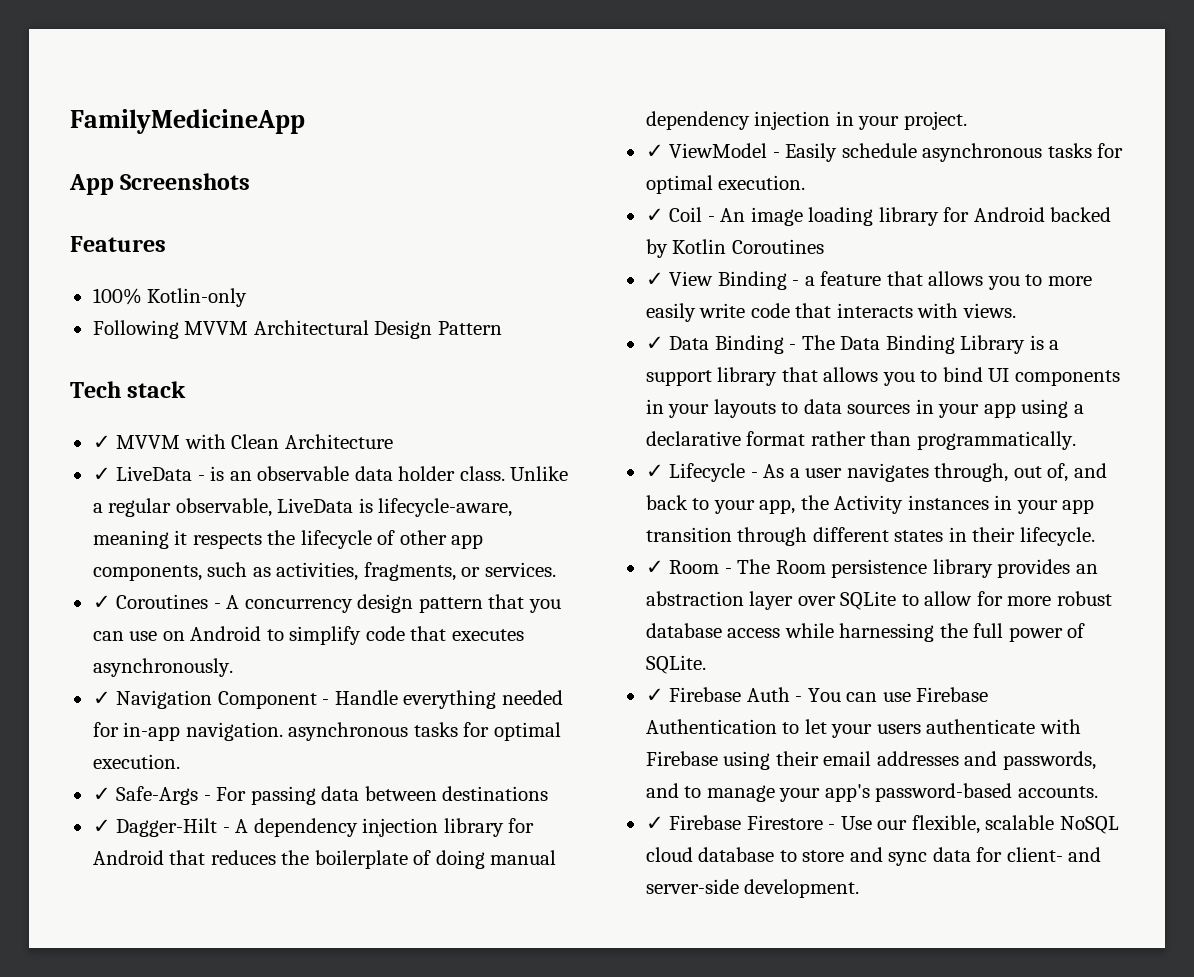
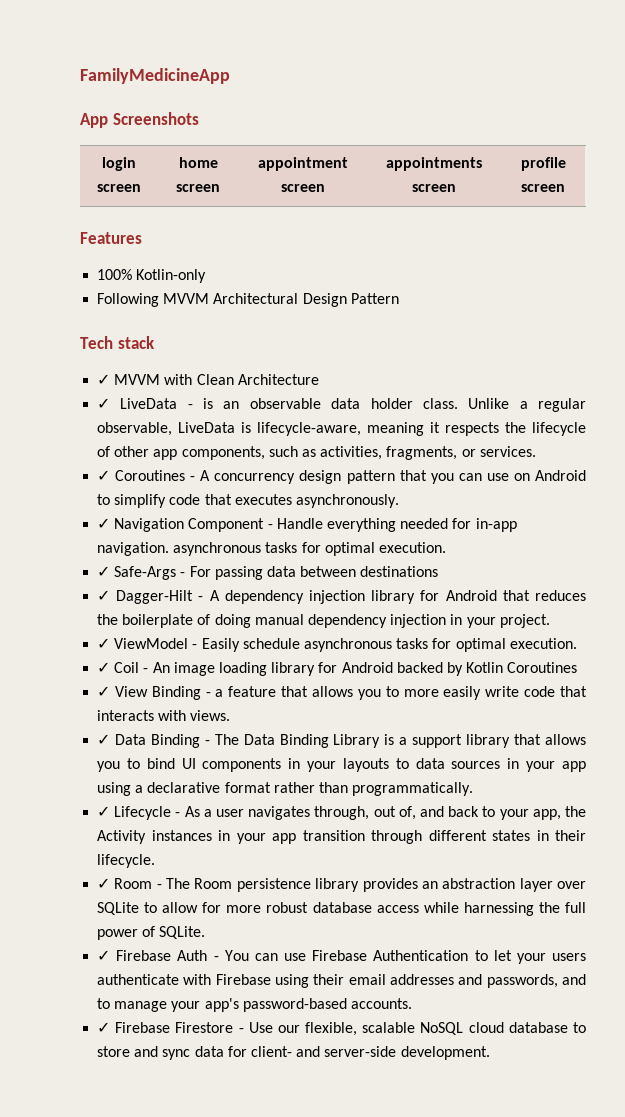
(251, 181) none -> [102,157,136,171] [97,184,141,192] [178,157,218,168] [176,184,220,192] [257,157,348,171] [280,184,325,192] [385,157,482,171] [411,184,456,192] [520,157,566,171] [521,184,565,192] // login screen | home screen | appointment screen | appointments screen | profile screen

